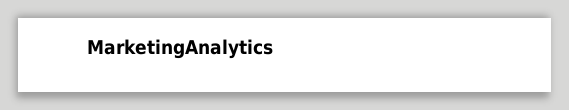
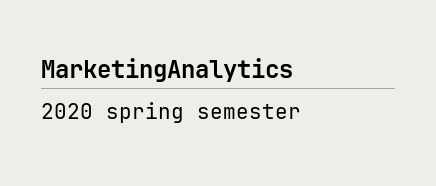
(273, 49) none -> [41,102,301,123] // 2020 spring semester

